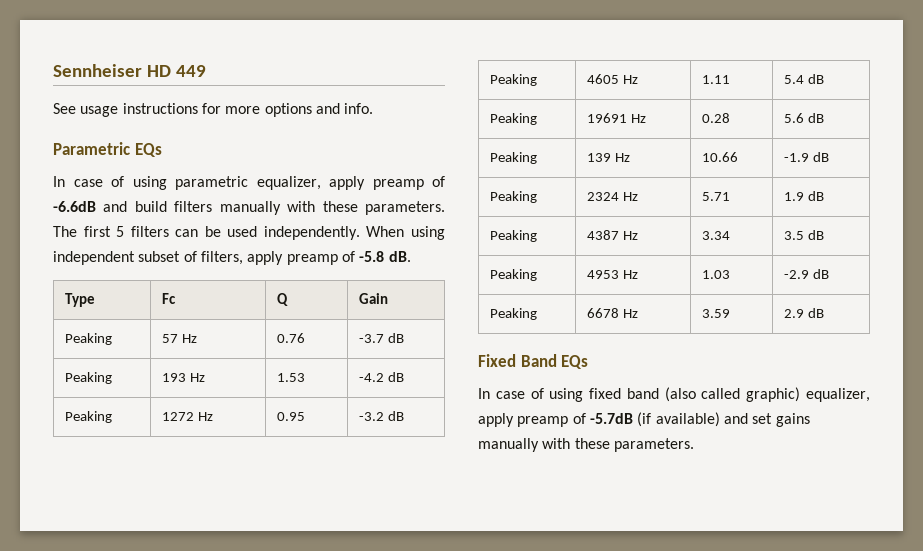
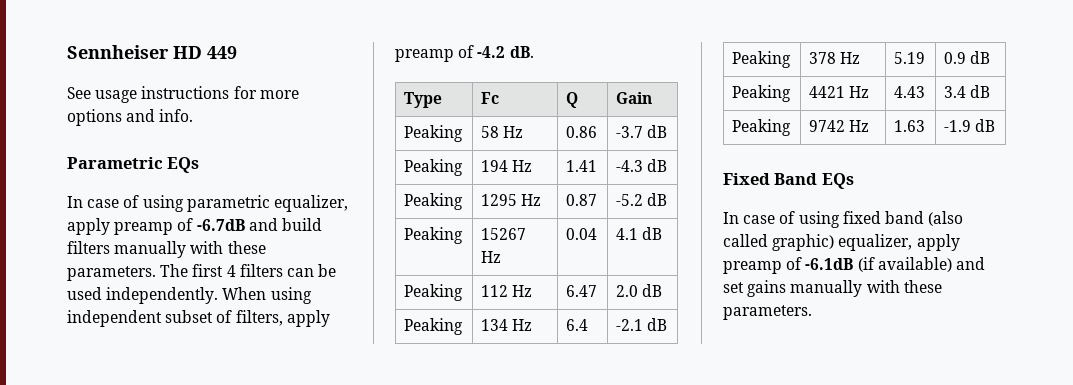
[53,201,96,212] -6.6dB -> [196,219,245,231] -6.7dB
[116,226,125,237] 5 -> [226,265,236,277] 4
[359,251,385,262] -5.8 -> [477,46,506,58] -4.2
[162,334,198,343] [277,333,306,343] 57 Hz | 0.76 -> [481,126,524,138] [566,126,598,138] 58 Hz | 0.86
[162,373,206,382] [277,373,306,382] [359,372,405,382] [65,411,113,423] [162,412,214,421] [277,412,306,421] [359,411,405,421] [490,74,538,86] [587,74,639,84] [702,75,731,84] [784,74,825,84] [490,113,538,125] [587,113,647,123] [702,113,731,123] [784,113,825,123] [490,152,538,164] [587,153,631,162] [702,152,739,162] [784,152,830,162] [490,191,538,203] [587,192,639,201] [702,192,731,201] [784,191,825,201] [490,230,538,242] [587,230,639,240] [702,231,731,240] [784,230,825,240] [490,269,538,281] [587,270,639,279] [702,270,731,279] [784,269,830,279] [490,308,538,320] [587,308,639,318] [702,309,731,318] [784,309,805,318] 193 Hz | 1.53 | -4.2 dB // Peaking | 1272 Hz | 0.95 | -3.2 dB // Peaking | 4605 Hz | 1.11 | 5.4 dB // Peaking | 19691 Hz | 0.28 | 5.6 dB // Peaking | 139 Hz | 10.66 | -1.9 dB // Peaking | 2324 Hz | 5.71 | 1.9 dB // Peaking | 4387 Hz | 3.34 | 3.5 dB // Peaking | 4953 Hz | 1.03 | -2.9 dB // Peaking | 6678 Hz | 3.59 | 2.9 -> [481,160,533,172] [566,160,598,172] [616,159,668,172] [404,193,464,210] [481,194,542,206] [566,194,598,206] [616,193,668,206] [404,227,464,244] [481,228,527,240] [481,251,502,263] [566,228,598,240] [616,227,663,240] [404,284,464,301] [481,285,533,297] [566,285,598,297] [616,284,663,297] [404,318,464,335] [481,319,533,331] [566,319,589,331] [616,318,668,331] [732,51,792,68] [809,52,861,64] [894,52,926,64] [944,51,991,64] [732,85,792,102] [809,86,870,98] [894,86,926,98] [944,85,991,98] [732,119,792,136] [809,120,870,132] [894,120,926,132] [944,120,972,132] 194 Hz | 1.41 | -4.3 dB // Peaking | 1295 Hz | 0.87 | -5.2 dB // Peaking | 15267 Hz | 0.04 | 4.1 dB // Peaking | 112 Hz | 6.47 | 2.0 dB // Peaking | 134 Hz | 6.4 | -2.1 dB // Peaking | 378 Hz | 5.19 | 0.9 dB // Peaking | 4421 Hz | 4.43 | 3.4 dB // Peaking | 9742 Hz | 1.63 | -1.9
[589,413,633,424] -5.7dB -> [805,258,854,270] -6.1dB

